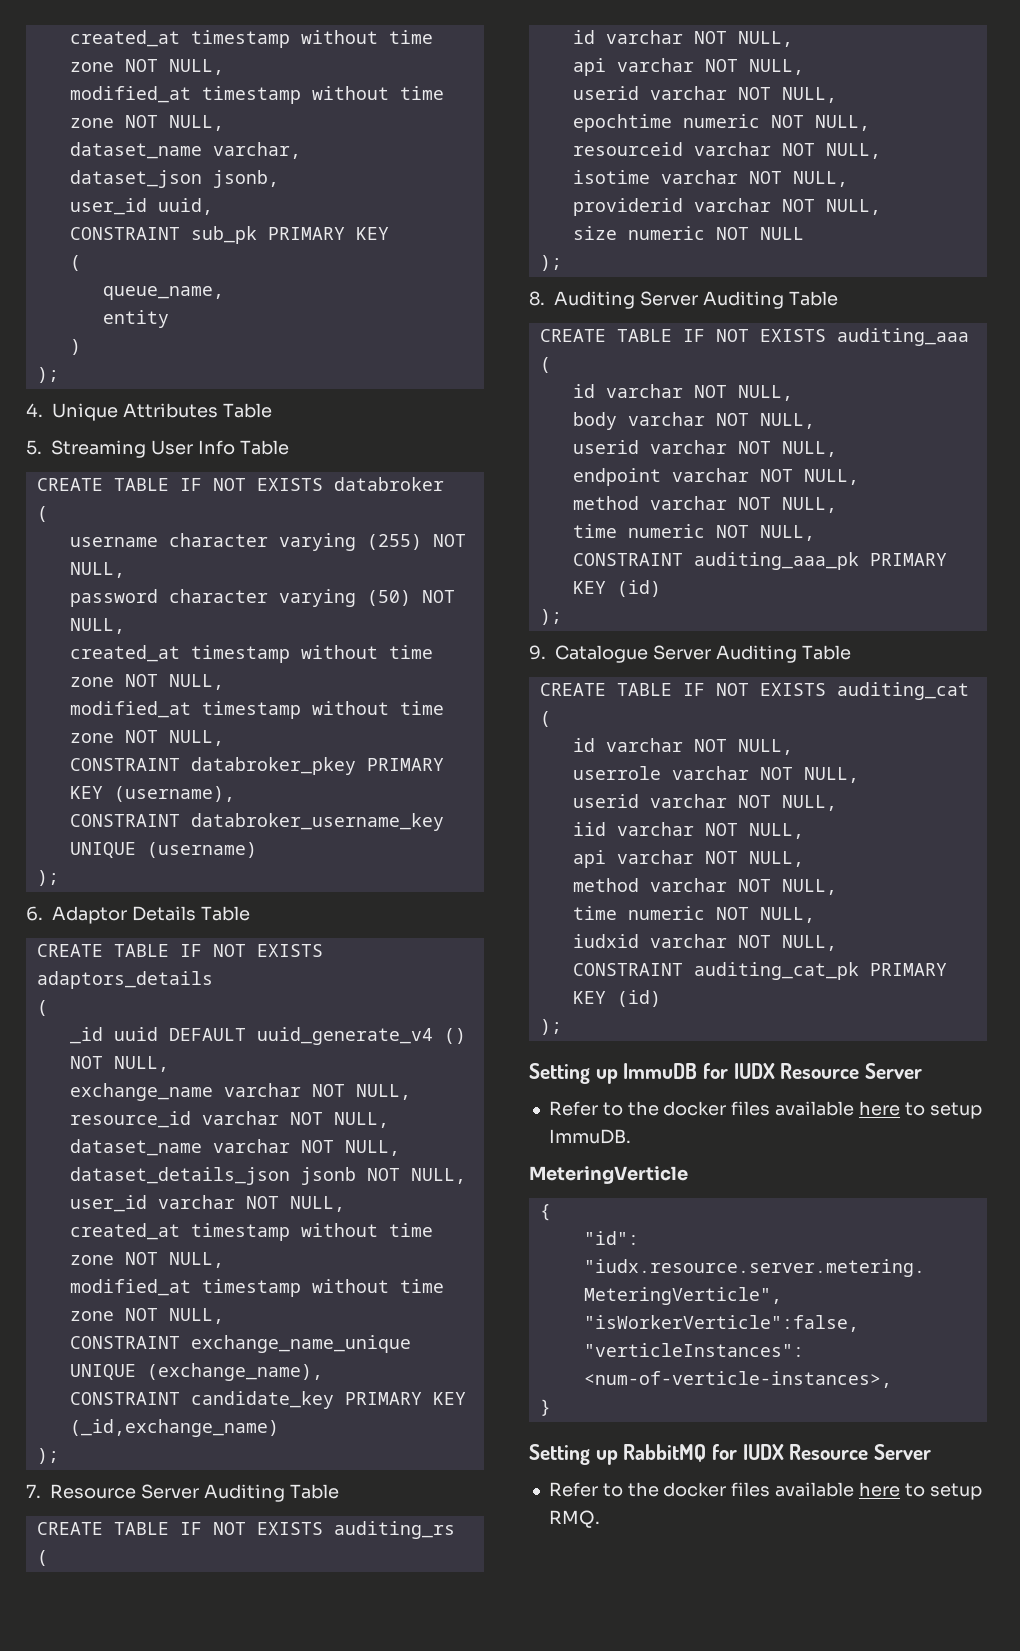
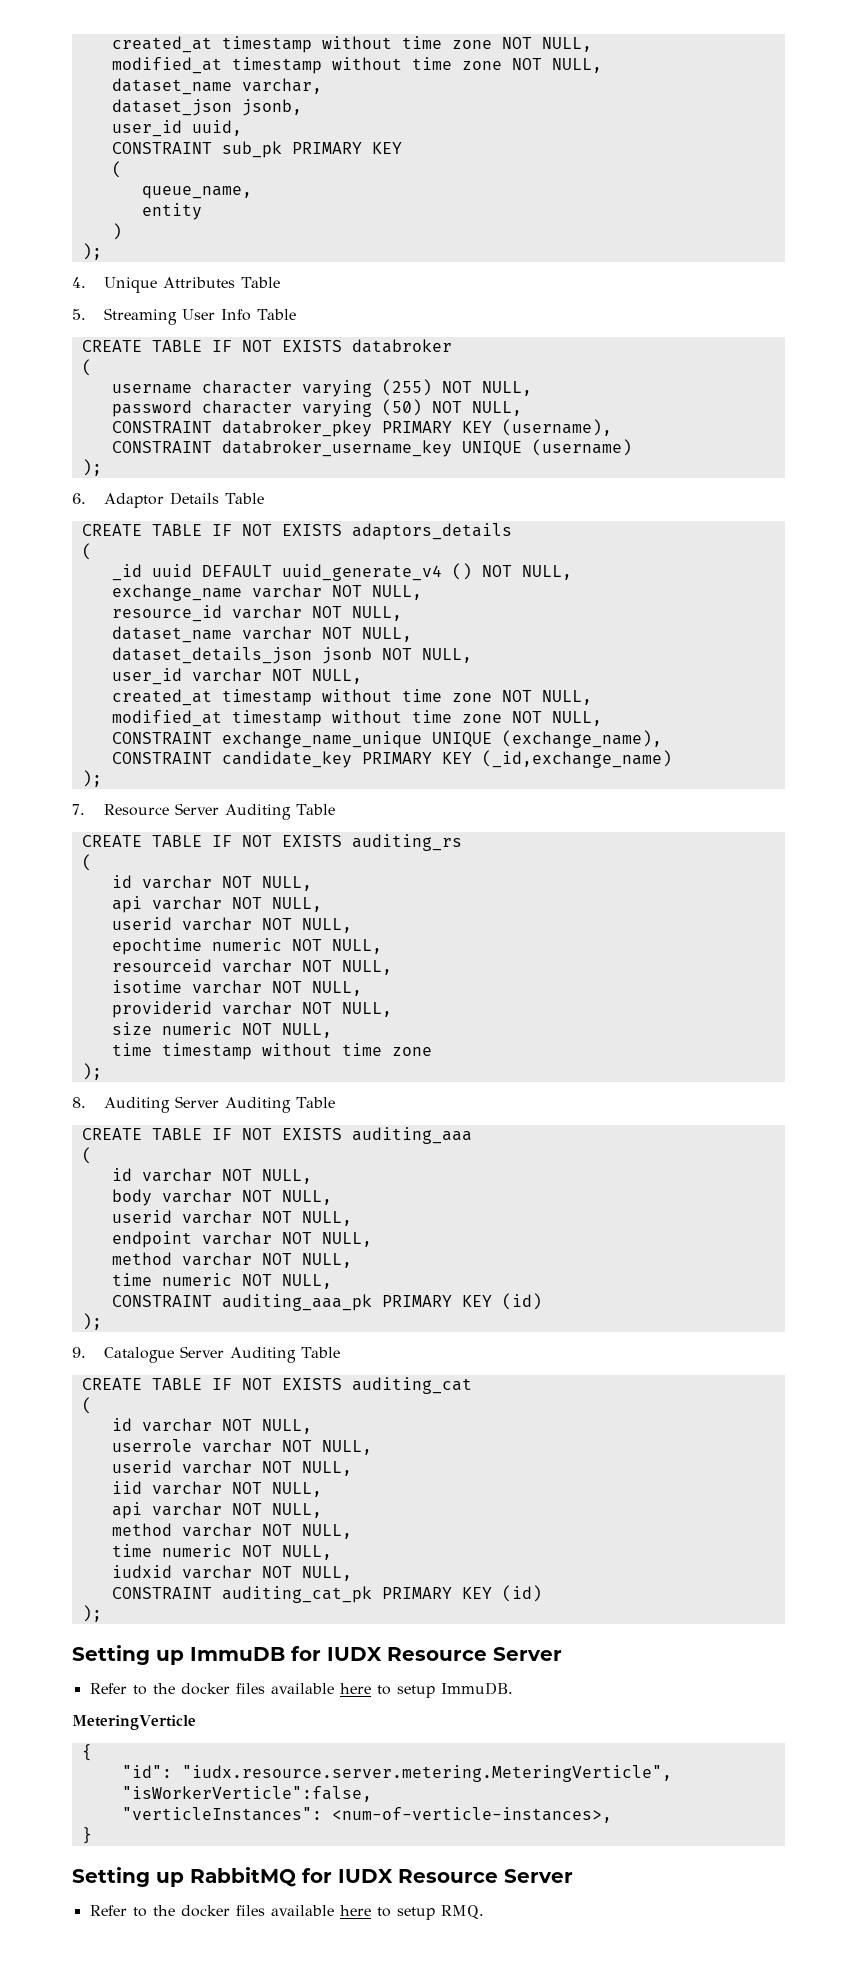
[69,645,433,663] [69,674,224,690] [69,701,444,719] [69,730,224,746] // created_at timestamp without time zone NOT NULL, // modified_at timestamp without time zone NOT NULL, -> (522, 408) none
[759,227,804,240] NULL -> [281,1023,332,1038] [111,1043,432,1060] NULL, // time timestamp without time zone

